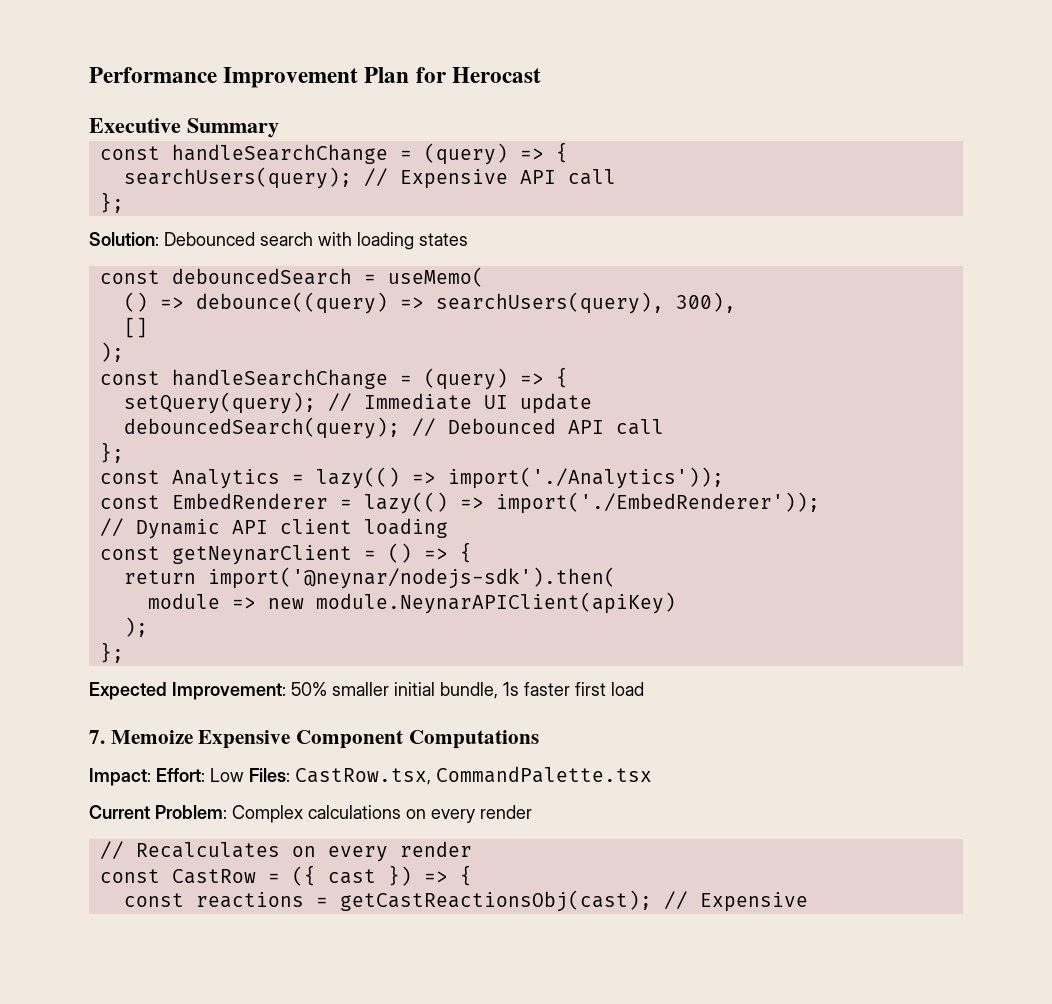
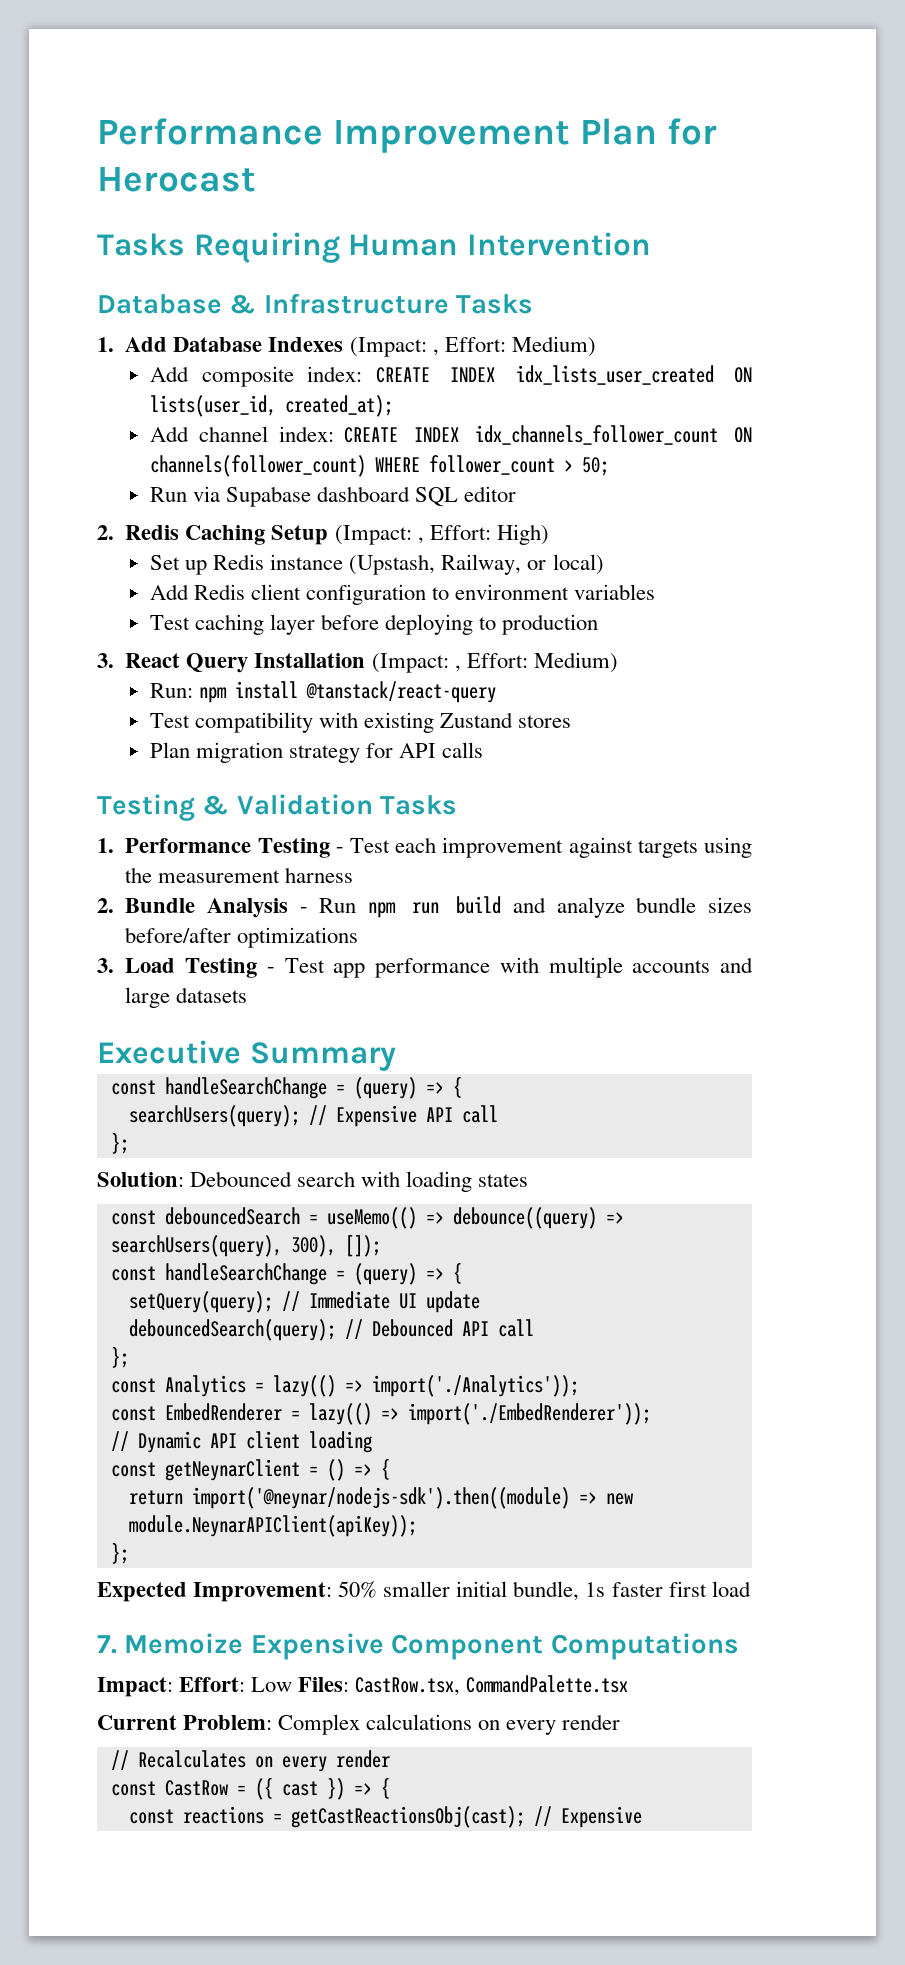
(541, 75) none -> [97,232,651,263] [97,293,534,314] [97,336,596,357] [150,365,753,387] [150,395,394,417] [150,425,752,445] [150,455,610,477] [150,486,517,507] [97,524,549,545] [150,554,604,575] [150,584,656,605] [150,614,599,635] [97,652,618,673] [150,681,497,703] [150,712,572,733] [150,742,484,763] [97,794,458,821] [97,837,752,858] [125,867,354,883] [97,896,752,918] [125,927,359,948] [97,957,753,978] [125,987,248,1008] // Tasks Requiring Human Intervention // Database & Infrastructure Tasks // 1. Add Database Indexes (Impact: , Effort: Medium) // Add composite index: CREATE INDEX idx_lists_user_created ON lists(user_id, created_at); // Add channel index: CREATE INDEX idx_channels_follower_count ON channels(follower_count) WHERE follower_count > 50; // Run via Supabase dashboard SQL editor // 2. Redis Caching Setup (Impact: , Effort: High) // Set up Redis instance (Upstash, Railway, or local) // Add Redis client configuration to environment variables // Test caching layer before deploying to production // 3. React Query Installation (Impact: , Effort: Medium) // Run: npm install @tanstack/react-query // Test compatibility with existing Zustand stores // Plan migration strategy for API calls // Testing & Validation Tasks // 1. Performance Testing - Test each improvement against targets using the measurement harness // 2. Bundle Analysis - Run npm run build and analyze bundle sizes before/after optimizations // 3. Load Testing - Test app performance with multiple accounts and large datasets
[387,267,484,287] [123,292,148,312] useMemo( // () -> [326,1207,417,1229] useMemo(()
[123,317,148,338] [99,342,124,362] // [] // ); -> [344,1235,381,1257] []);
[207,567,616,589] [147,592,676,614] [123,617,148,637] import('@neynar/nodejs-sdk').then( // module => new module.NeynarAPIClient(apiKey) // ); -> [191,1487,633,1509] [128,1515,417,1537] import('@neynar/nodejs-sdk').then((module) => new module.NeynarAPIClient(apiKey));

